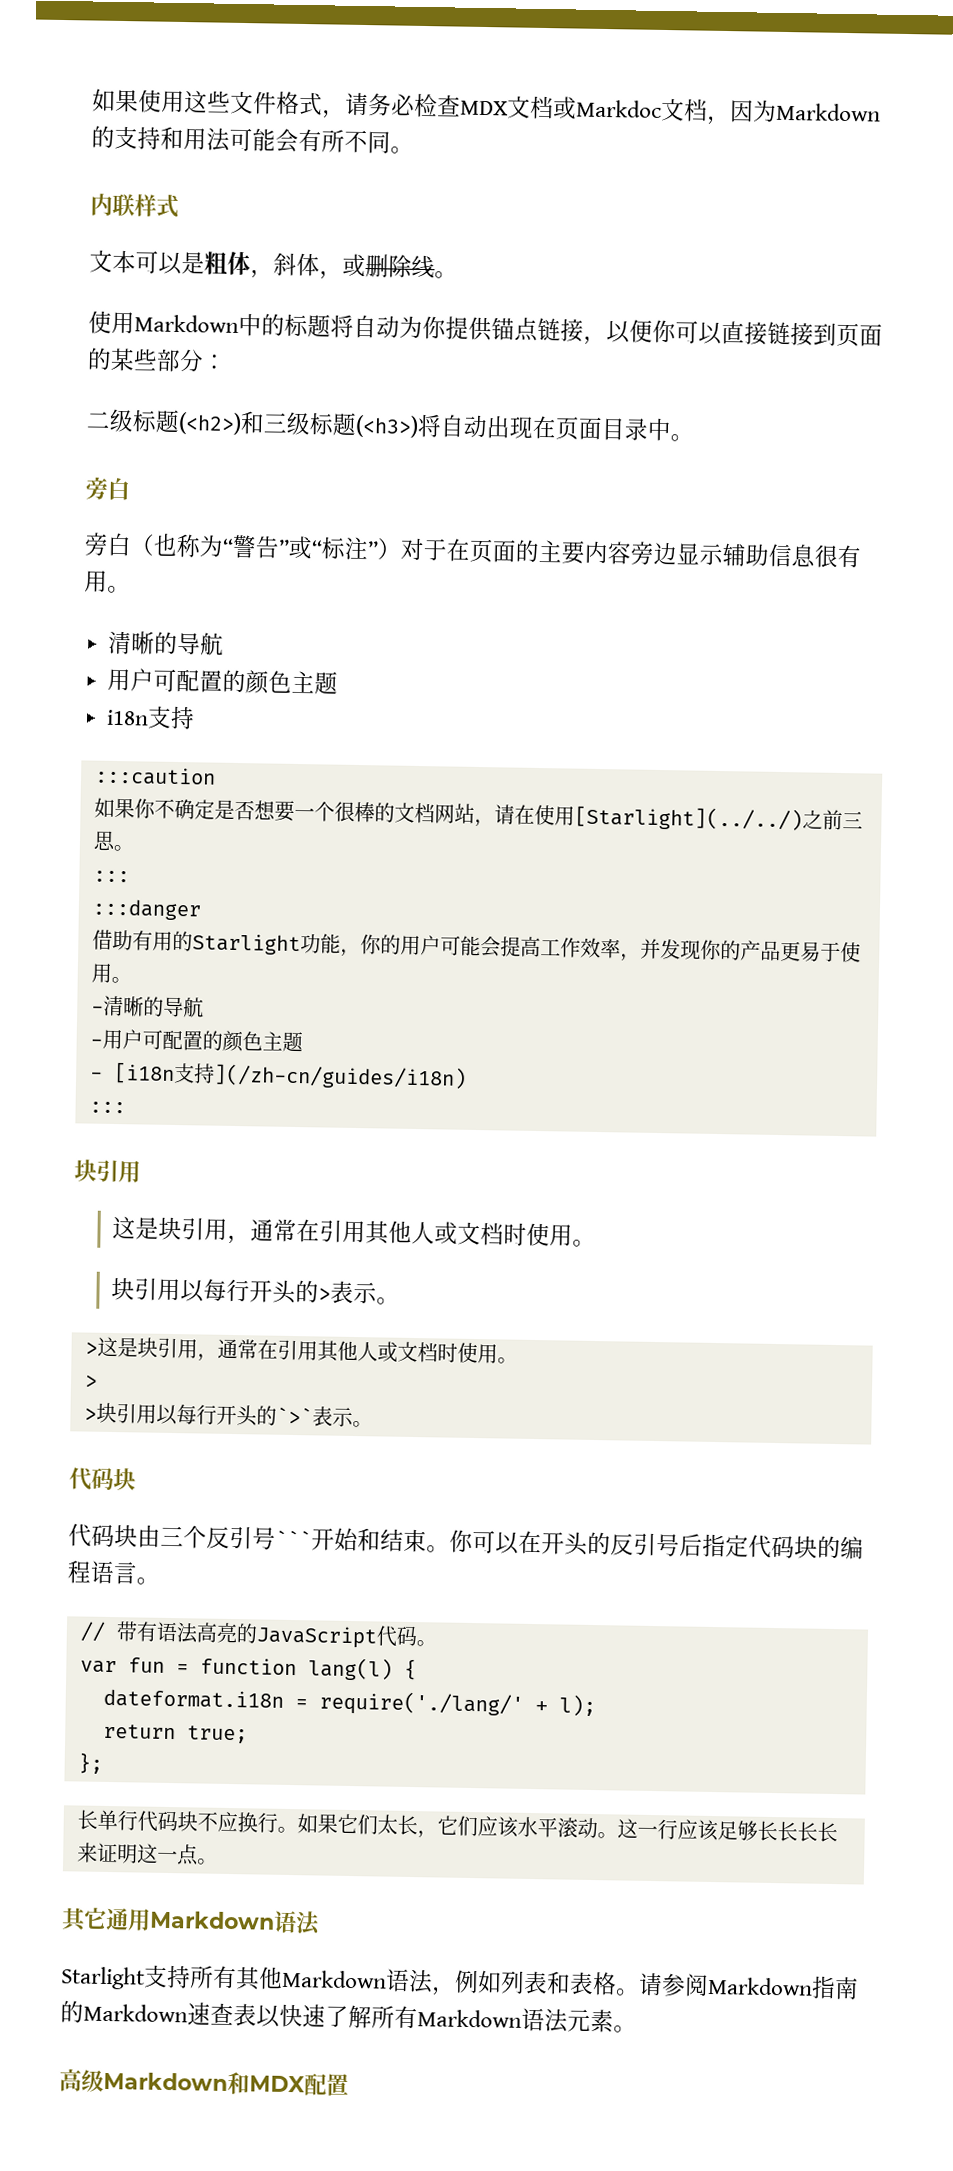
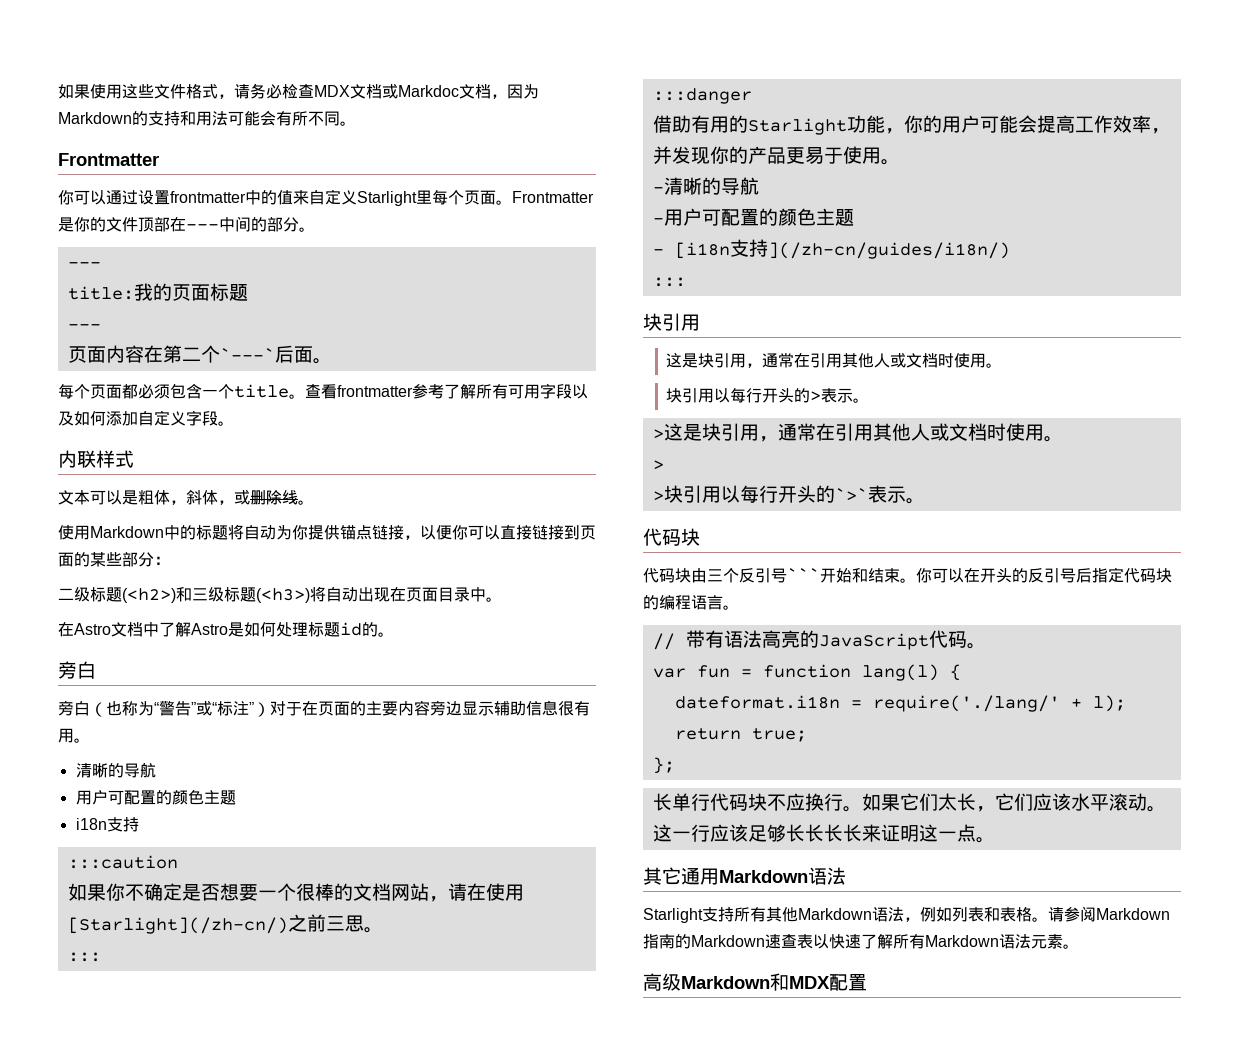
(414, 150) none -> [58,153,159,166] [58,189,594,206] [58,216,315,232] [67,262,101,268] [67,283,248,301] [67,324,101,330] [67,345,332,364] [58,383,588,399] [58,410,234,426] // Frontmatter // 你可以通过设置frontmatter中的值来自定义Starlight里每个页面。Frontmatter是你的文件顶部在---中间的部分。 // --- // title:我的页面标题 // --- // 页面内容在第二个`---`后面。 // 每个页面都必须包含一个title。查看frontmatter参考了解所有可用字段以及如何添加自定义字段。
(694, 438) none -> [58,622,394,637] // 在Astro文档中了解Astro是如何处理标题id的。
[573,805,803,832] [Starlight](../../) -> [67,917,288,934] [Starlight](/zh-cn/)
[212,1063,467,1090] ](/zh-cn/guides/i18n) -> [767,242,1010,259] ](/zh-cn/guides/i18n/)

